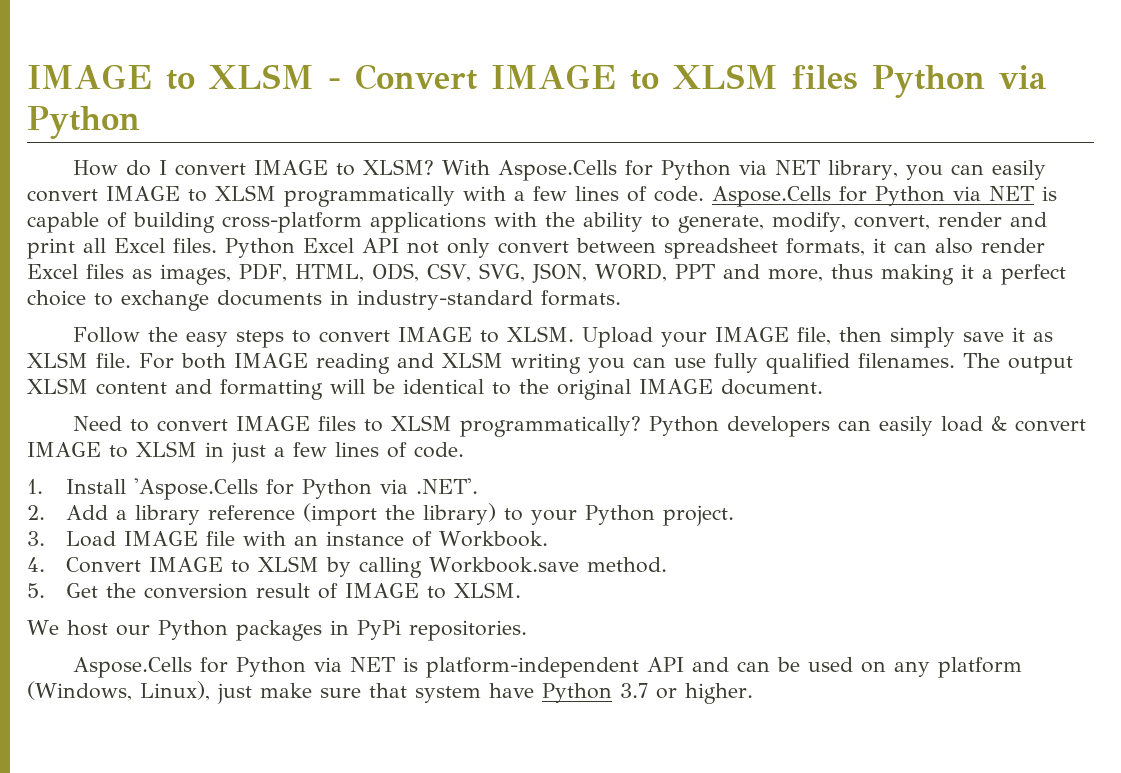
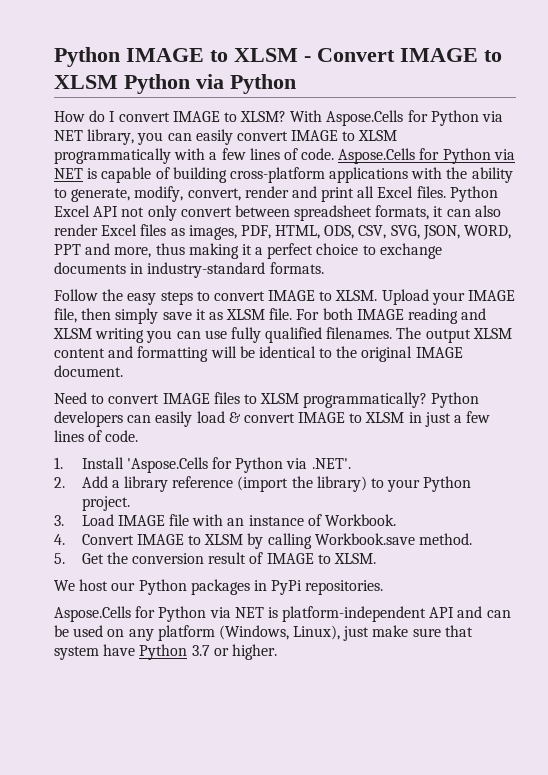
(27, 76) none -> [54,47,120,67] Python
[791,65,858,90] files -> (118, 82) none

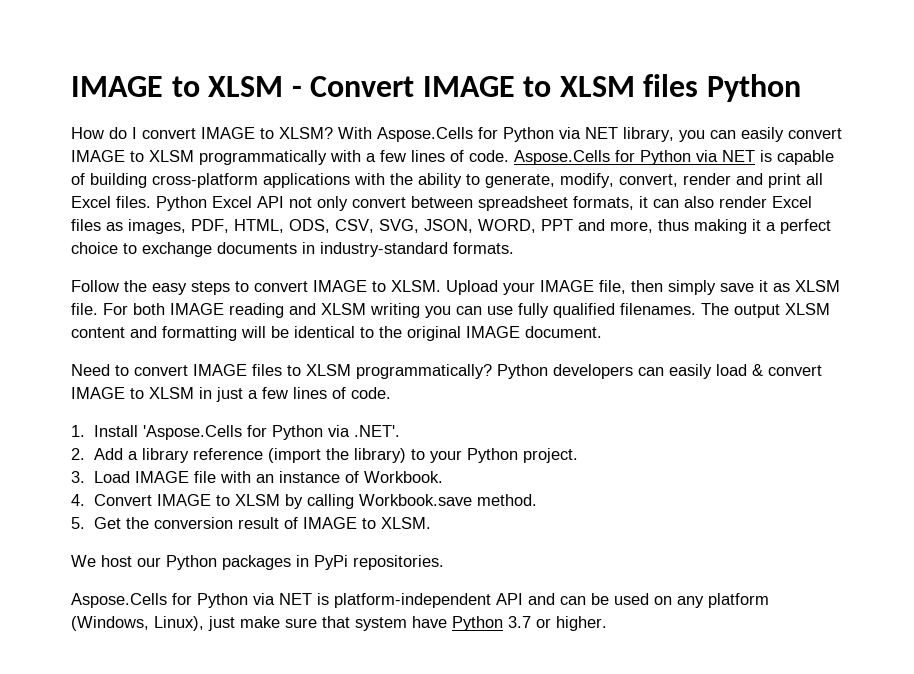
[54,47,120,67] Python -> (71, 86) none
[124,74,224,94] Python via -> [643,74,699,97] files

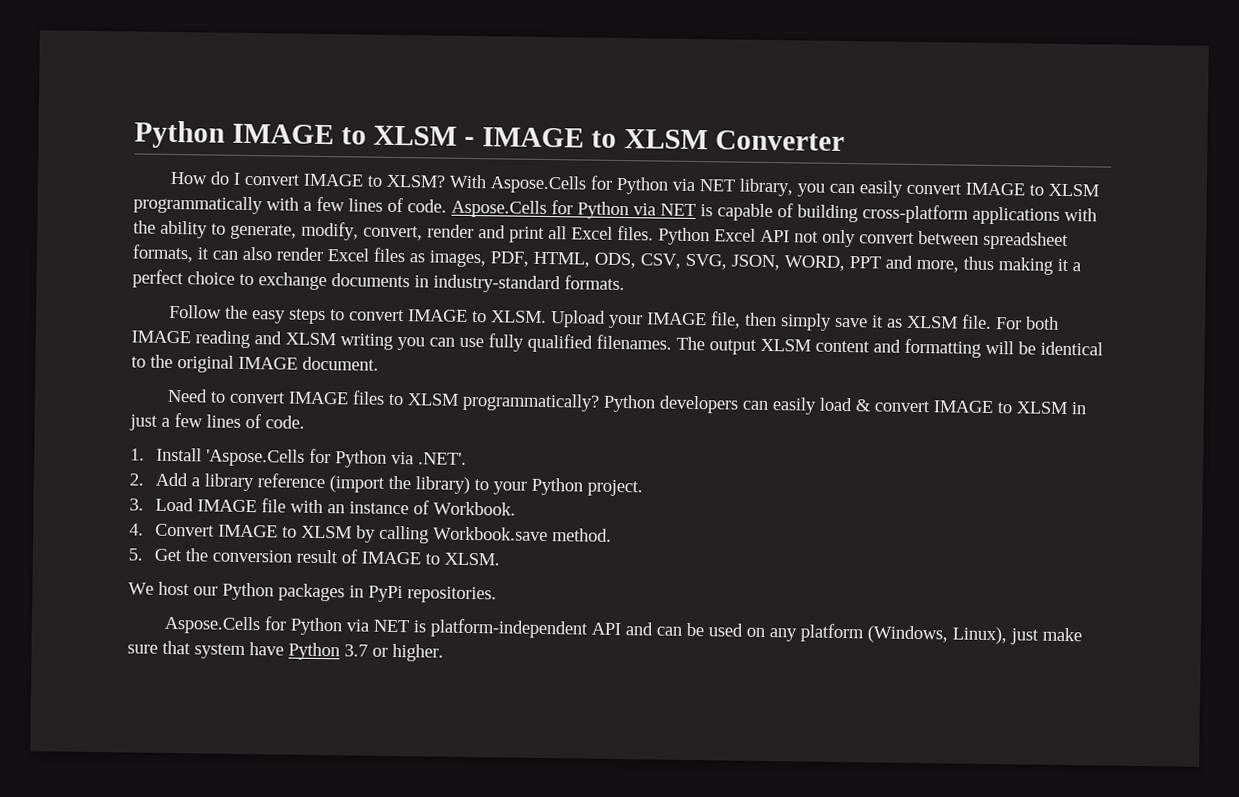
(71, 86) none -> [134,120,225,149] Python
[310,74,801,102] Convert IMAGE to XLSM files Python -> [482,127,845,151] IMAGE to XLSM Converter

